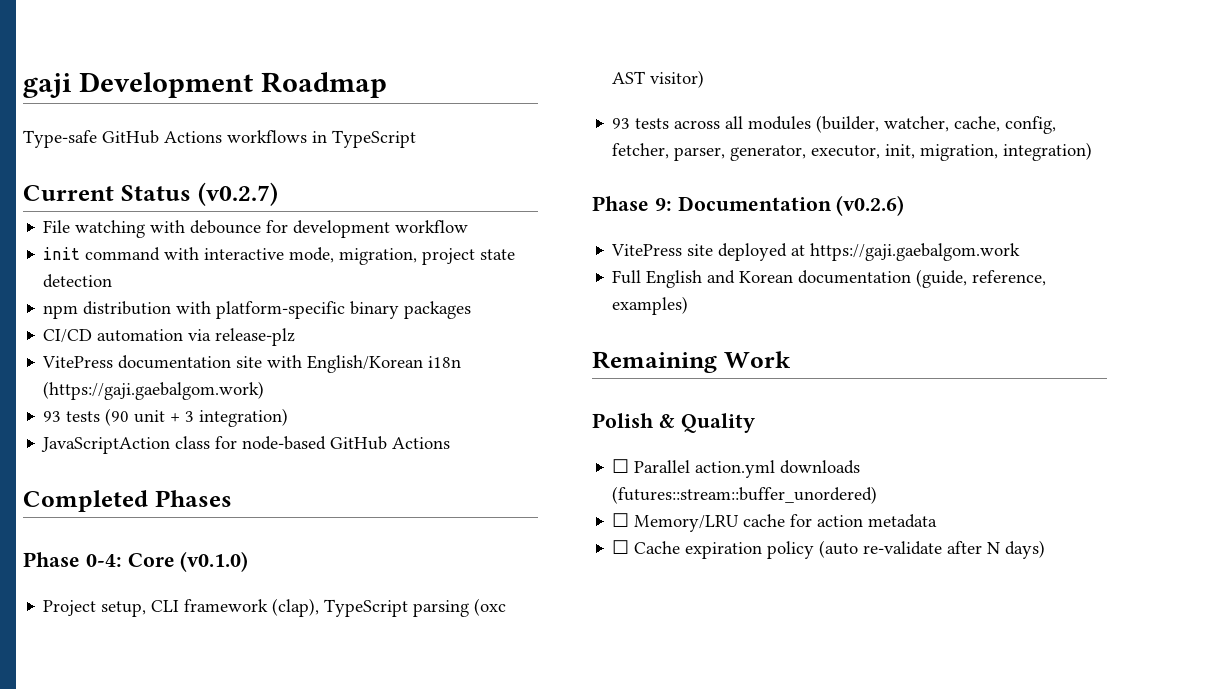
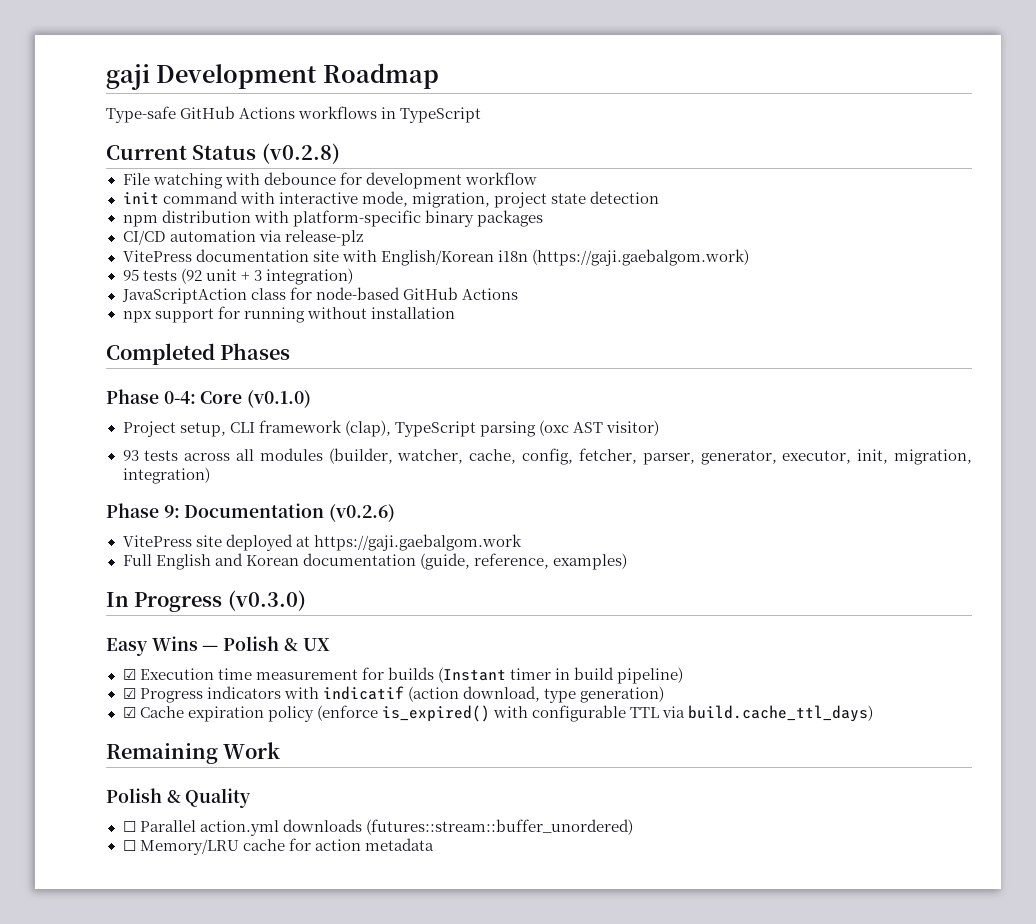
[197,182,278,206] (v0.2.7) -> [261,143,340,164] (v0.2.8)
[43,408,130,426] 93 tests (90 -> [122,268,202,284] 95 tests (92
(451, 443) none -> [122,306,455,323] // npx support for running without installation
(689, 305) none -> [106,590,306,612] [106,636,330,656] [122,667,684,684] [122,686,664,703] [122,705,873,722] // In Progress (v0.3.0) // Easy Wins — Polish & UX // ☑ Execution time measurement for builds (Instant timer in build pipeline) // ☑ Progress indicators with indicatif (action download, type generation) // ☑ Cache expiration policy (enforce is_expired() with configurable TTL via build.cache_ttl_days)
[612,540,1046,559] // ☐ Cache expiration policy (auto re-validate after N days) -> (434, 844) none

